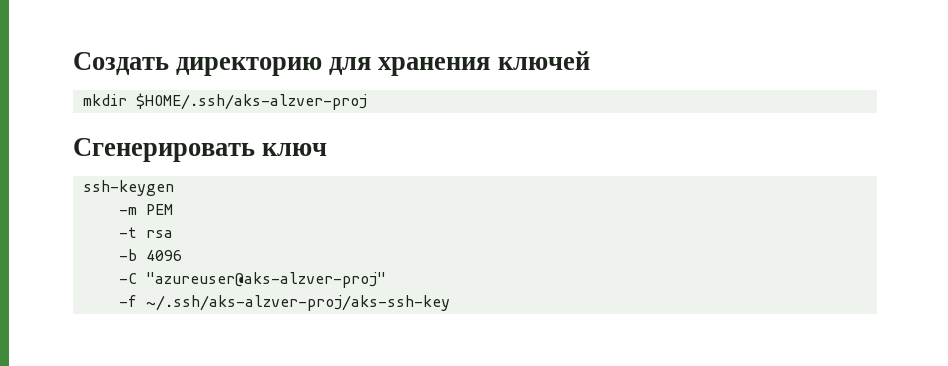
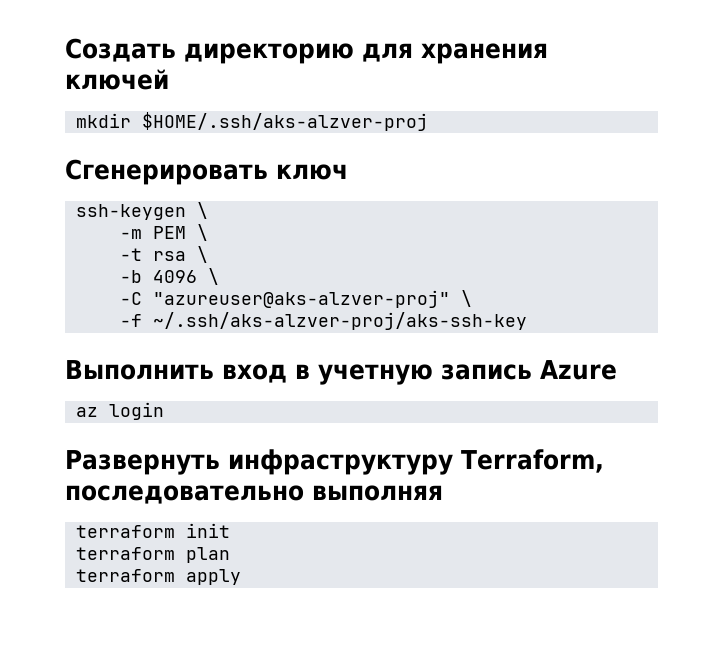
(175, 188) none -> [196,202,208,219] \
(174, 209) none -> [196,224,208,241] \
(174, 234) none -> [196,246,208,263] \
(183, 255) none -> [207,268,219,285] \
(387, 280) none -> [460,290,472,307] \
(451, 303) none -> [65,360,617,385] [75,402,164,420] [65,449,604,475] [65,485,443,504] [75,523,230,538] [75,547,230,563] [75,569,241,585] // Выполнить вход в учетную запись Azure // az login // Развернуть инфраструктуру Terraform, последовательно выполняя // terraform init // terraform plan // terraform apply

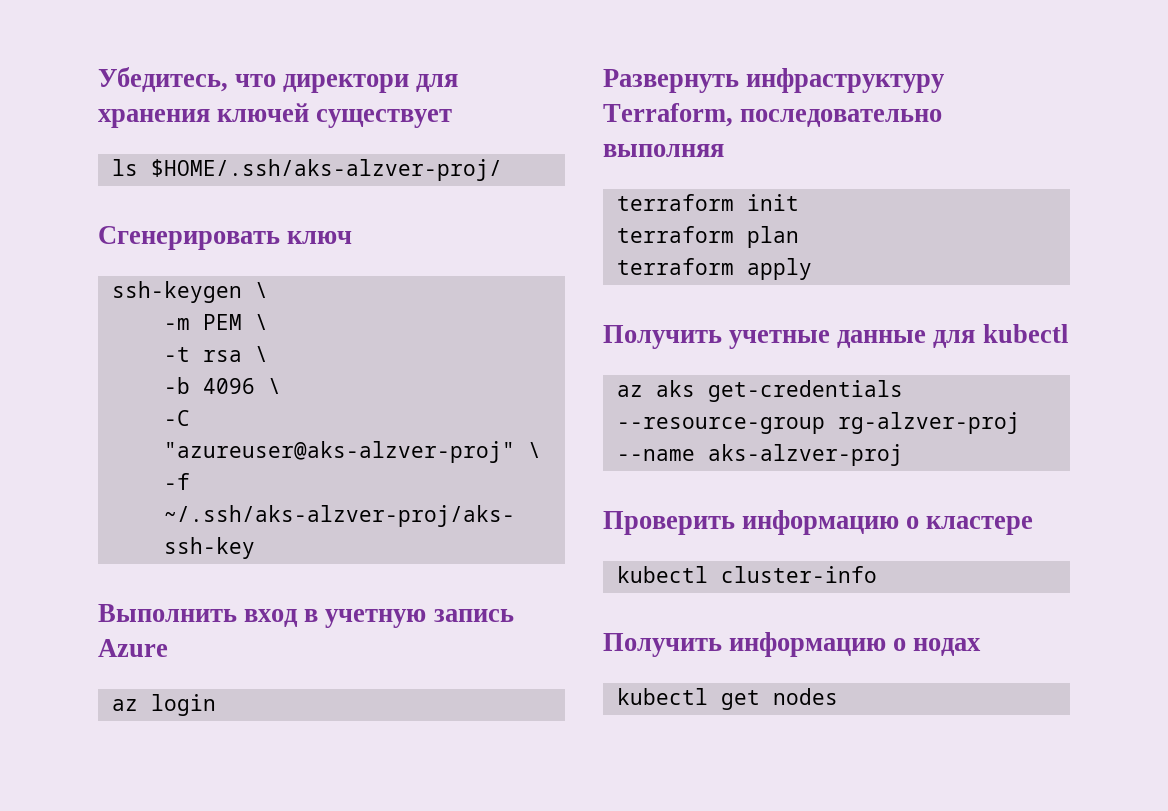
[65,38,354,64] Создать директорию -> [98,67,410,93] Убедитесь, что директори
[75,112,428,131] // mkdir $HOME/.ssh/aks-alzver-proj -> [316,109,453,128] [111,159,502,181] существует // ls $HOME/.ssh/aks-alzver-proj/
(241, 577) none -> [603,324,1068,349] [616,380,903,402] [616,412,1020,434] [616,444,903,466] [603,510,1034,535] [616,566,877,583] [603,632,982,657] [616,688,838,710] // Получить учетные данные для kubectl // az aks get-credentials --resource-group rg-alzver-proj --name aks-alzver-proj // Проверить информацию о кластере // kubectl cluster-info // Получить информацию о нодах // kubectl get nodes

